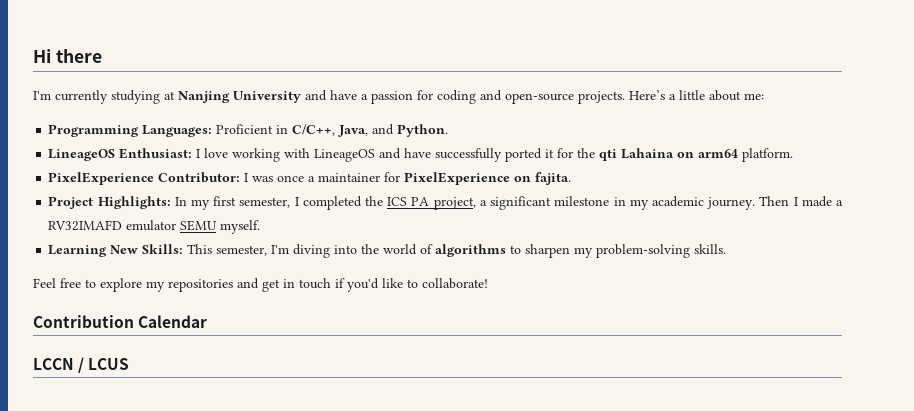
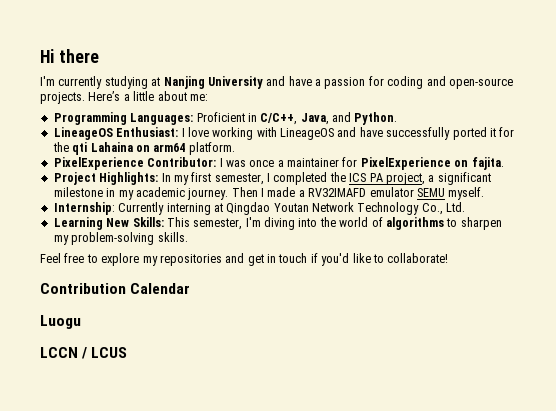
(261, 227) none -> [53,202,466,215] // Internship: Currently interning at Qingdao Youtan Network Technology Co., Ltd.
(208, 321) none -> [40,315,81,329] // Luogu

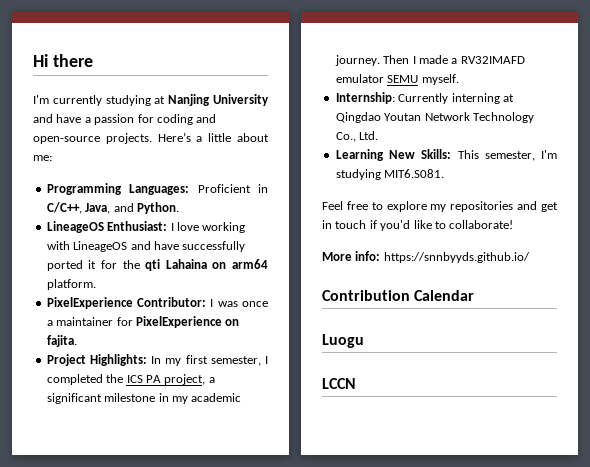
[264,217,502,230] [53,232,188,245] diving into the world of algorithms to sharpen my problem-solving skills. -> [335,169,445,180] studying MIT6.S081.
(449, 258) none -> [322,251,530,263] // More info: https://snnbyyds.github.io/
[82,347,128,359] / LCUS -> (356, 383) none

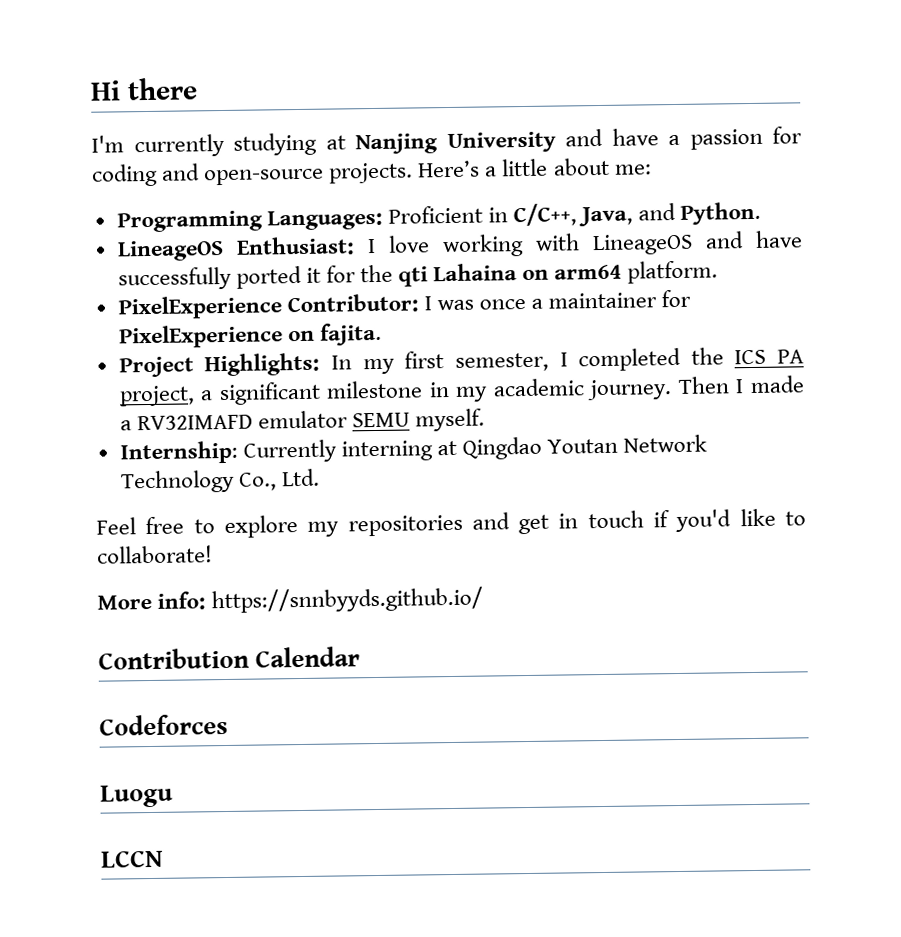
[335,149,557,161] [335,169,445,180] // Learning New Skills: This semester, I'm studying MIT6.S081. -> (320, 477) none
(475, 295) none -> [99,713,228,736] // Codeforces

